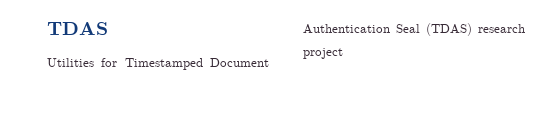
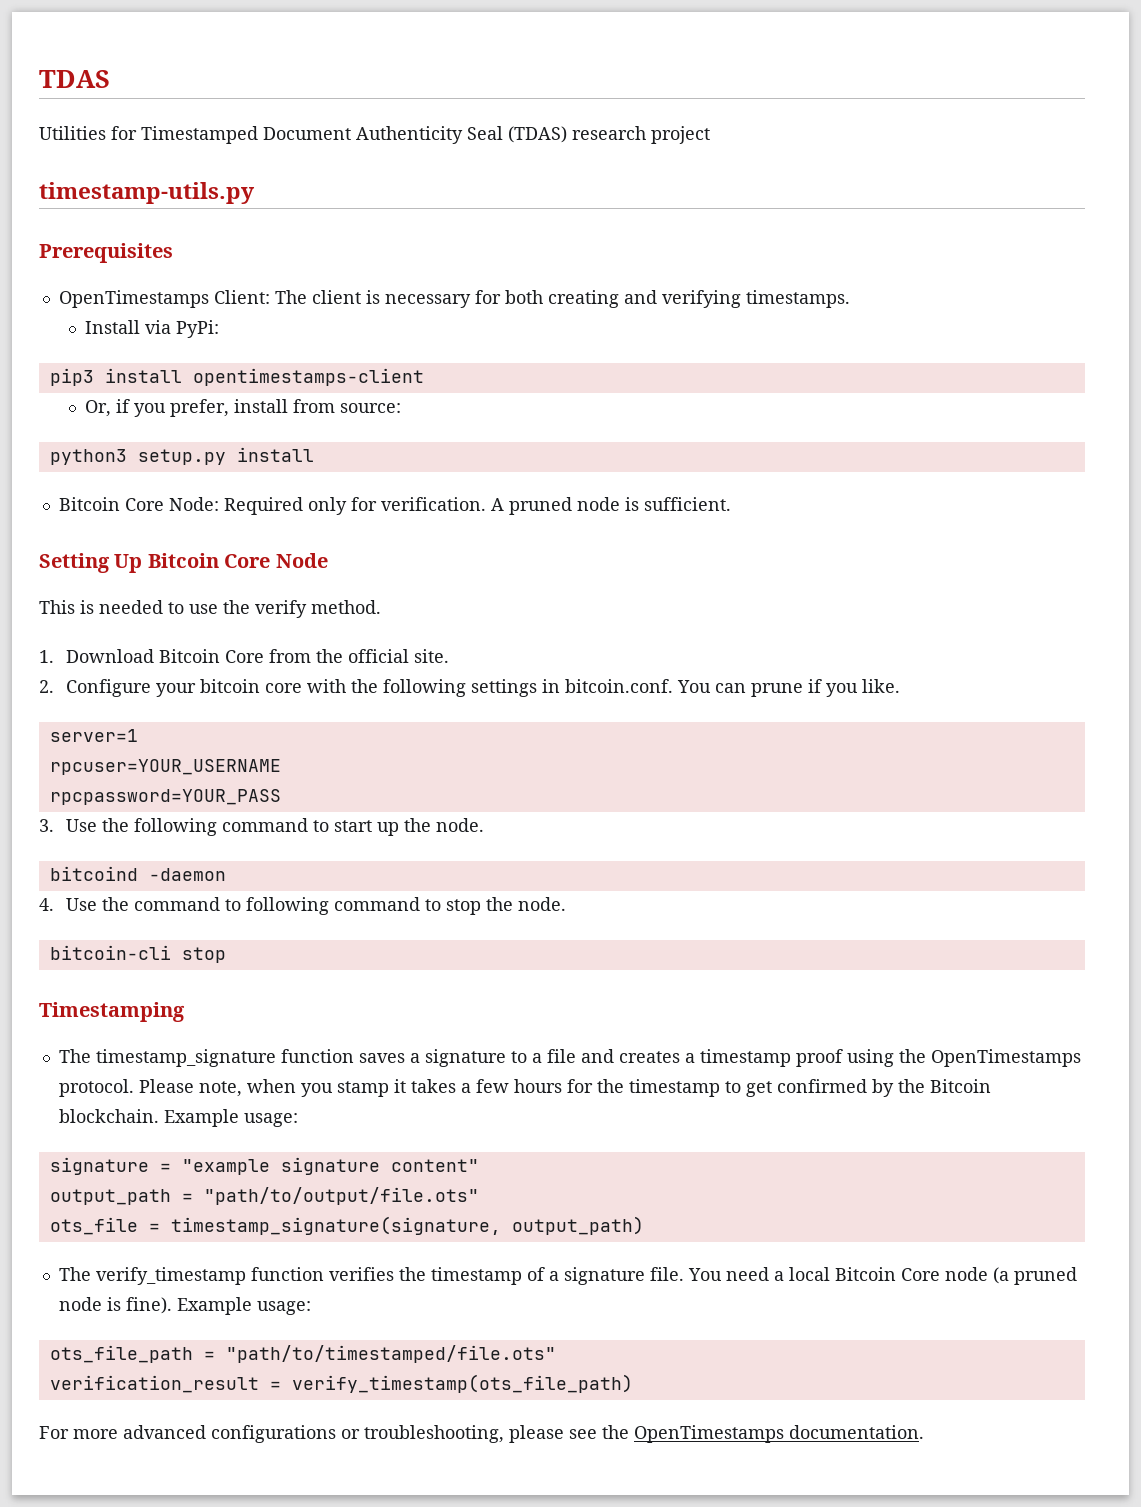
[303,24,390,34] Authentication -> [356,126,463,144] Authenticity
(343, 53) none -> [39,182,255,204] [39,243,173,263] [58,290,850,308] [85,320,220,338] [49,368,424,386] [85,399,402,417] [49,447,314,465] [58,497,731,515] [39,553,328,573] [39,600,381,618] [39,649,449,663] [39,679,900,697] [49,729,138,742] [49,759,281,775] [49,789,281,805] [39,818,484,836] [49,866,226,881] [39,897,566,915] [49,945,226,963] [39,1002,185,1022] [58,1049,1081,1067] [58,1079,991,1097] [58,1109,298,1127] [49,1157,479,1175] [49,1187,479,1205] [49,1216,644,1235] [58,1267,1077,1285] [58,1297,311,1315] [49,1345,556,1363] [49,1374,633,1393] [39,1425,924,1443] // timestamp-utils.py // Prerequisites // OpenTimestamps Client: The client is necessary for both creating and verifying timestamps. // Install via PyPi: // pip3 install opentimestamps-client // Or, if you prefer, install from source: // python3 setup.py install // Bitcoin Core Node: Required only for verification. A pruned node is sufficient. // Setting Up Bitcoin Core Node // This is needed to use the verify method. // 1. Download Bitcoin Core from the official site. // 2. Configure your bitcoin core with the following settings in bitcoin.conf. You can prune if you like. // server=1 // rpcuser=YOUR_USERNAME // rpcpassword=YOUR_PASS // 3. Use the following command to start up the node. // bitcoind -daemon // 4. Use the command to following command to stop the node. // bitcoin-cli stop // Timestamping // The timestamp_signature function saves a signature to a file and creates a timestamp proof using the OpenTimestamps protocol. Please note, when you stamp it takes a few hours for the timestamp to get confirmed by the Bitcoin blockchain. Example usage: // signature = "example signature content" // output_path = "path/to/output/file.ots" // ots_file = timestamp_signature(signature, output_path) // The verify_timestamp function verifies the timestamp of a signature file. You need a local Bitcoin Core node (a pruned node is fine). Example usage: // ots_file_path = "path/to/timestamped/file.ots" // verification_result = verify_timestamp(ots_file_path) // For more advanced configurations or troubleshooting, please see the OpenTimestamps documentation.

